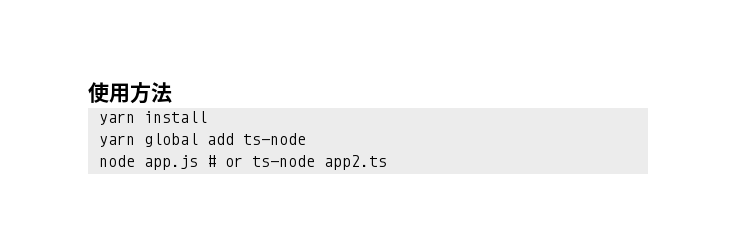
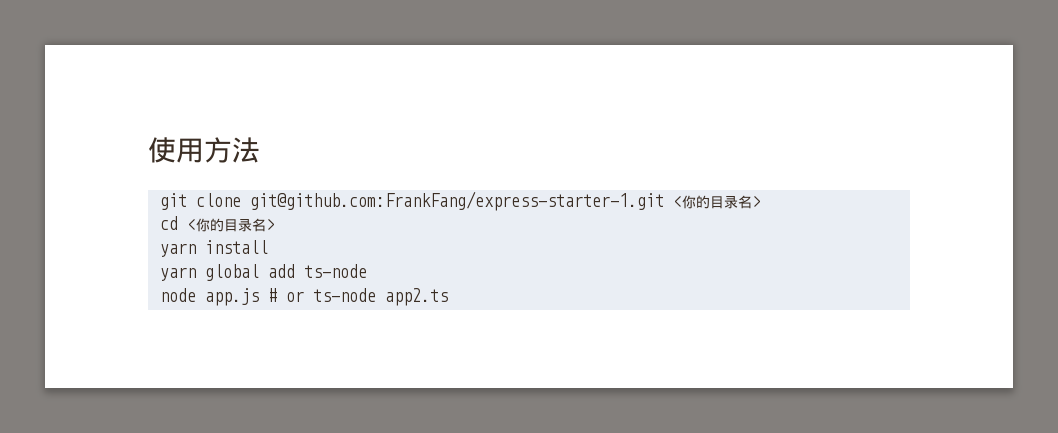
(172, 92) none -> [160,191,761,211] [160,216,275,232] // git clone git@github.com:FrankFang/express-starter-1.git <你的目录名> // cd <你的目录名>

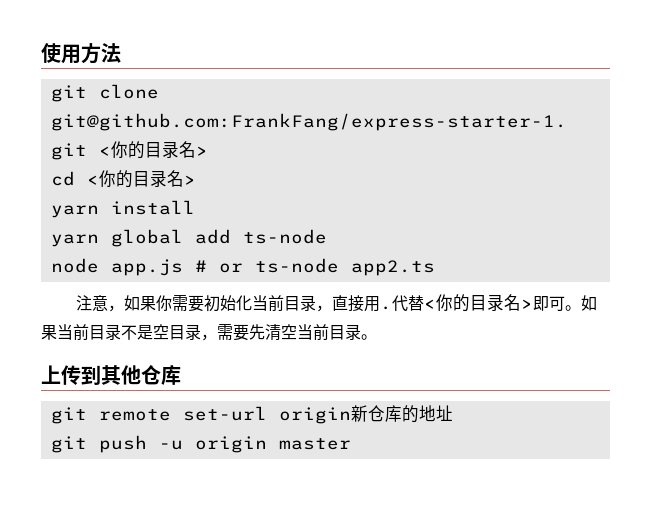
(448, 297) none -> [75,294,597,312] [41,324,377,341] [41,365,181,385] [50,405,453,424] [50,435,351,453] // 注意，如果你需要初始化当前目录，直接用.代替<你的目录名>即可。如果当前目录不是空目录，需要先清空当前目录。 // 上传到其他仓库 // git remote set-url origin新仓库的地址 // git push -u origin master

